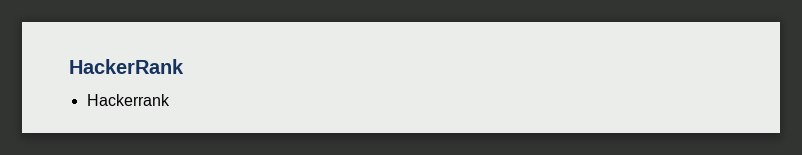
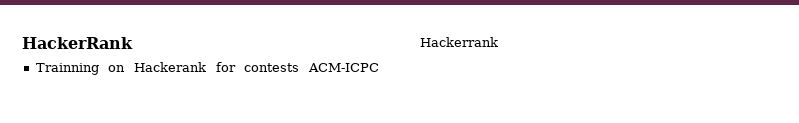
(184, 66) none -> [35,62,379,75] Trainning on Hackerank for contests ACM-ICPC

